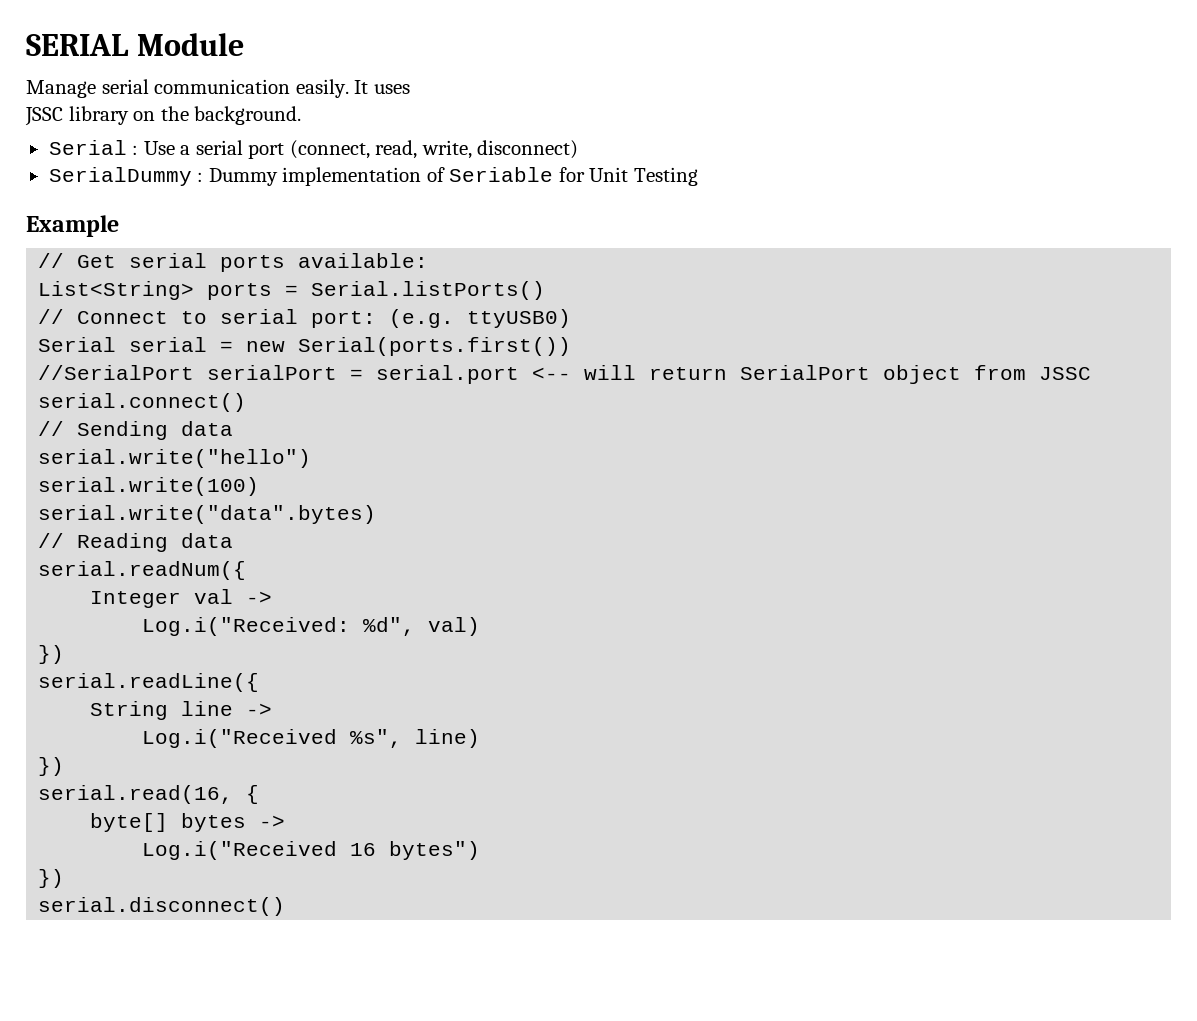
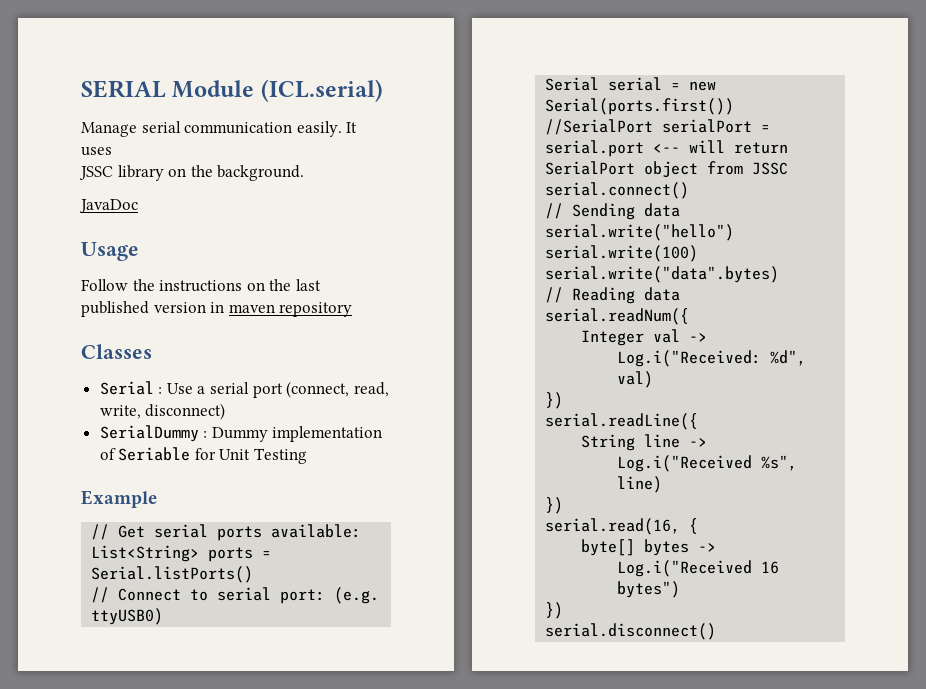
(244, 44) none -> [260,79,383,102] (ICL.serial)
(302, 115) none -> [79,199,138,213] [81,242,139,261] [81,279,321,292] [81,301,353,317] [81,344,152,359] // JavaDoc // Usage // Follow the instructions on the last published version in maven repository // Classes

